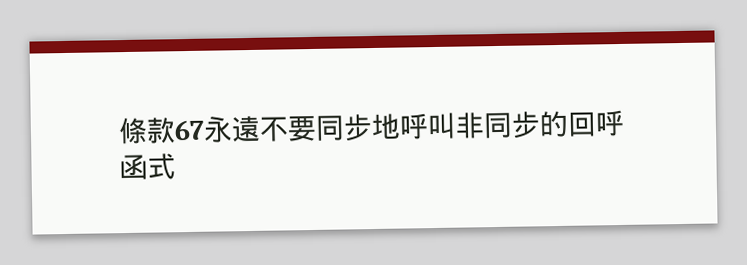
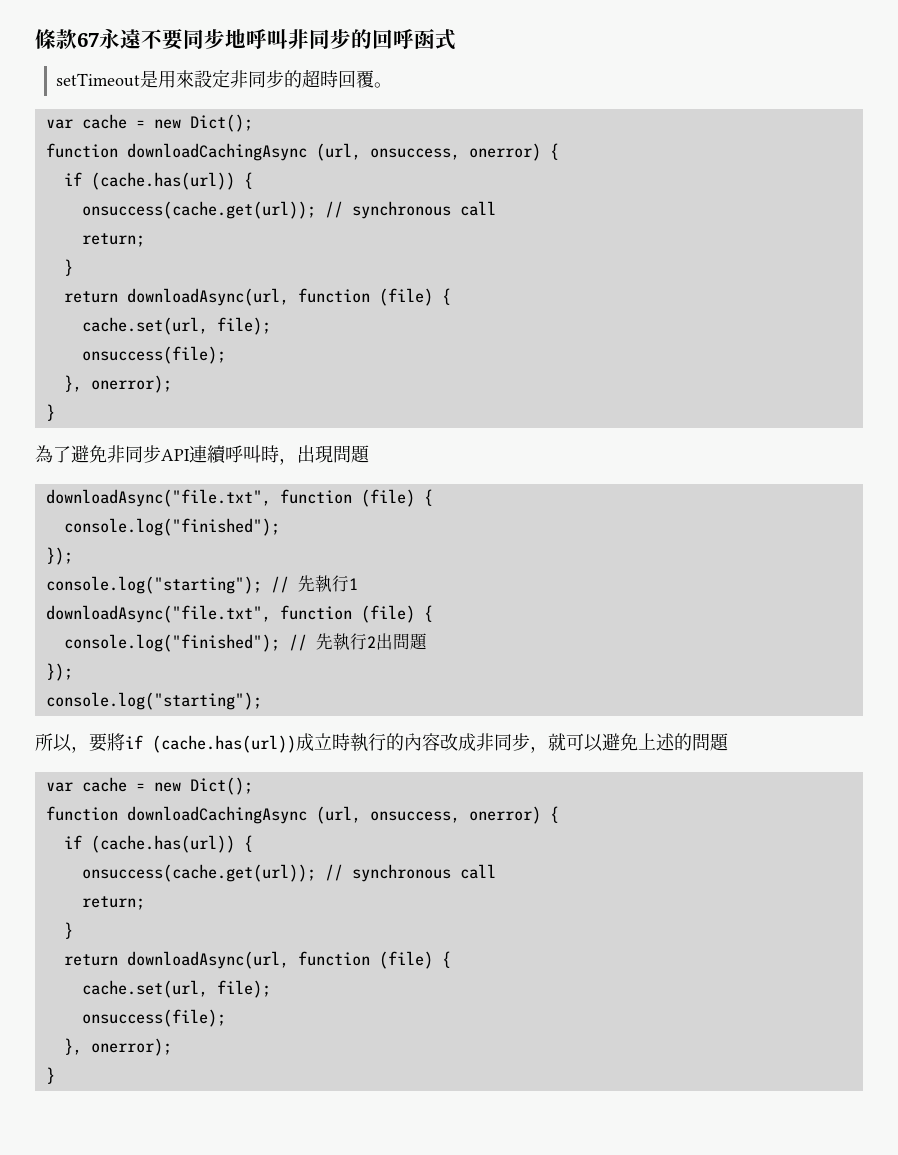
(176, 166) none -> [56,69,393,88] [45,114,253,132] [45,143,559,161] [63,172,253,190] [81,201,496,219] [81,233,145,247] [63,259,73,276] [63,288,451,306] [81,317,271,335] [81,346,226,364] [63,375,172,393] [45,404,55,421] [35,445,370,465] [45,489,433,507] [63,518,280,536] [45,547,73,565] [45,575,358,594] [45,605,433,623] [63,633,427,652] [45,663,73,681] [45,692,262,710] [35,733,729,753] [45,777,253,795] [45,806,559,824] [63,835,253,853] [81,864,496,882] [81,896,145,910] [63,922,73,939] [63,951,451,969] [81,980,271,998] [81,1009,226,1027] [63,1038,172,1056] [45,1067,55,1084] // setTimeout是用來設定非同步的超時回覆。 // var cache = new Dict(); // function downloadCachingAsync (url, onsuccess, onerror) { // if (cache.has(url)) { // onsuccess(cache.get(url)); // synchronous call // return; // } // return downloadAsync(url, function (file) { // cache.set(url, file); // onsuccess(file); // }, onerror); // } // 為了避免非同步API連續呼叫時，出現問題 // downloadAsync("file.txt", function (file) { // console.log("finished"); // }); // console.log("starting"); // 先執行1 // downloadAsync("file.txt", function (file) { // console.log("finished"); // 先執行2出問題 // }); // console.log("starting"); // 所以，要將if (cache.has(url))成立時執行的內容改成非同步，就可以避免上述的問題 // var cache = new Dict(); // function downloadCachingAsync (url, onsuccess, onerror) { // if (cache.has(url)) { // onsuccess(cache.get(url)); // synchronous call // return; // } // return downloadAsync(url, function (file) { // cache.set(url, file); // onsuccess(file); // }, onerror); // }

